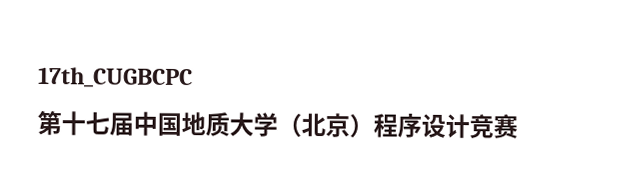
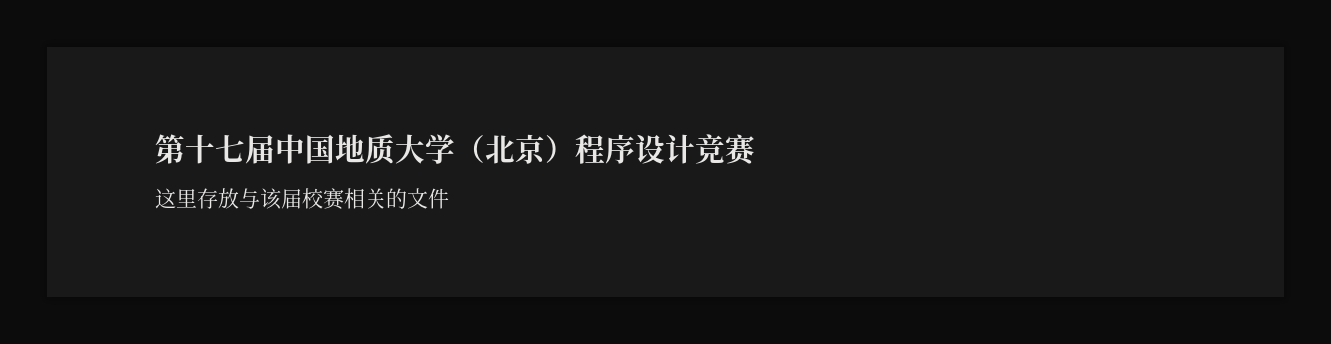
[38,66,193,89] 17th_CUGBCPC // -> (155, 149) none
(518, 126) none -> [155,188,449,210] // 这里存放与该届校赛相关的文件

